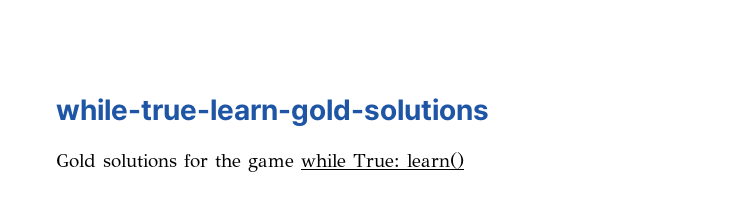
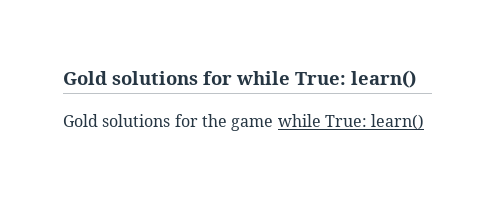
[56,98,489,127] while-true-learn-gold-solutions -> [63,70,416,88] Gold solutions for while True: learn()

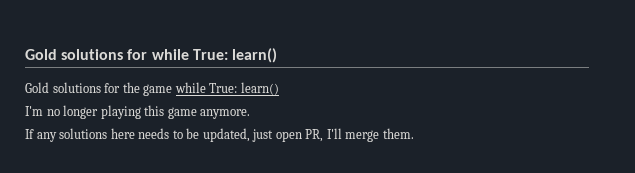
(425, 122) none -> [25,105,251,119] [25,128,414,142] // I'm no longer playing this game anymore. // If any solutions here needs to be updated, just open PR, I'll merge them.

